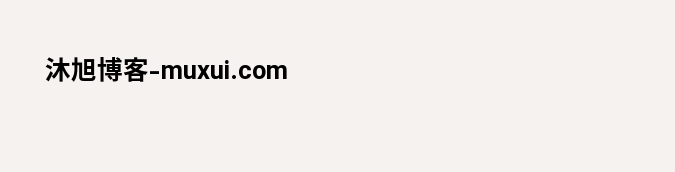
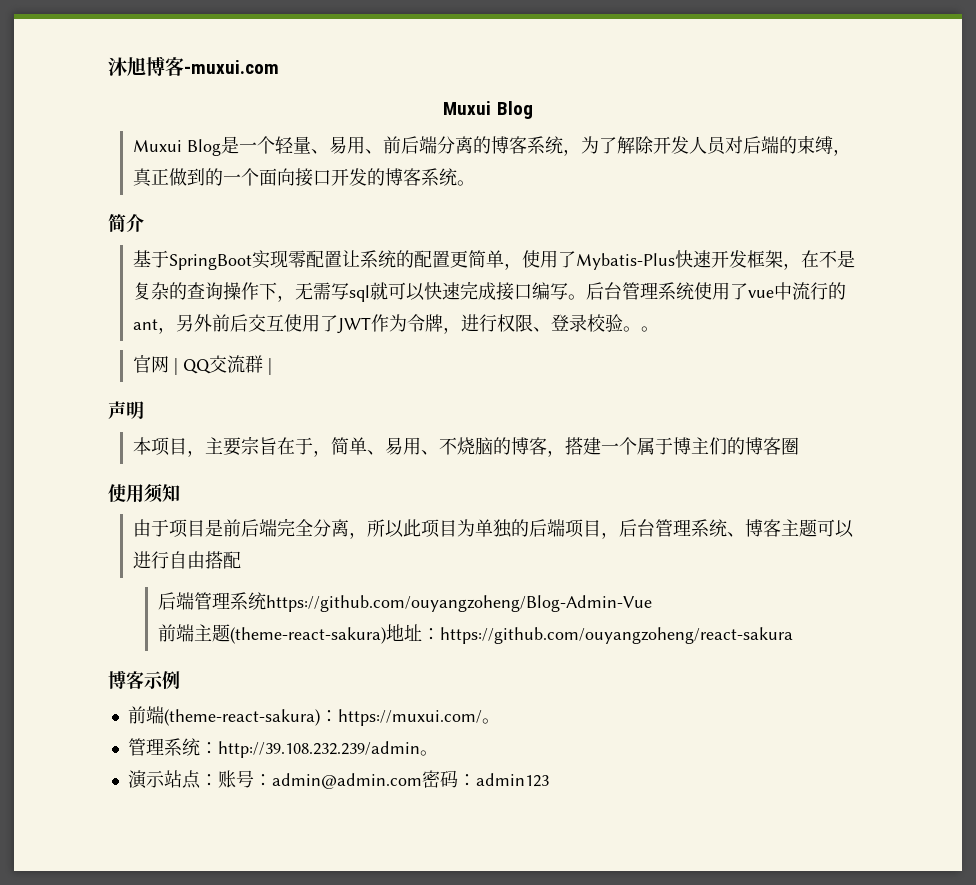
(288, 69) none -> [443,101,533,119] [132,136,851,156] [132,168,475,187] [108,214,144,232] [132,250,855,270] [132,281,846,302] [132,314,659,334] [132,355,272,375] [108,401,144,419] [132,436,799,457] [108,483,180,503] [132,518,854,539] [132,551,241,569] [157,592,652,612] [157,624,793,644] [108,670,180,689] [127,706,500,726] [127,738,438,758] [127,770,549,789] // Muxui Blog // Muxui Blog是一个轻量、易用、前后端分离的博客系统，为了解除开发人员对后端的束缚，真正做到的一个面向接口开发的博客系统。 // 简介 // 基于SpringBoot实现零配置让系统的配置更简单，使用了Mybatis-Plus快速开发框架，在不是复杂的查询操作下，无需写sql就可以快速完成接口编写。后台管理系统使用了vue中流行的ant，另外前后交互使用了JWT作为令牌，进行权限、登录校验。。 // 官网 | QQ交流群 | // 声明 // 本项目，主要宗旨在于，简单、易用、不烧脑的博客，搭建一个属于博主们的博客圈 // 使用须知 // 由于项目是前后端完全分离，所以此项目为单独的后端项目，后台管理系统、博客主题可以进行自由搭配 // 后端管理系统https://github.com/ouyangzoheng/Blog-Admin-Vue // 前端主题(theme-react-sakura)地址：https://github.com/ouyangzoheng/react-sakura // 博客示例 // 前端(theme-react-sakura)：https://muxui.com/。 // 管理系统：http://39.108.232.239/admin。 // 演示站点：账号：admin@admin.com密码：admin123

